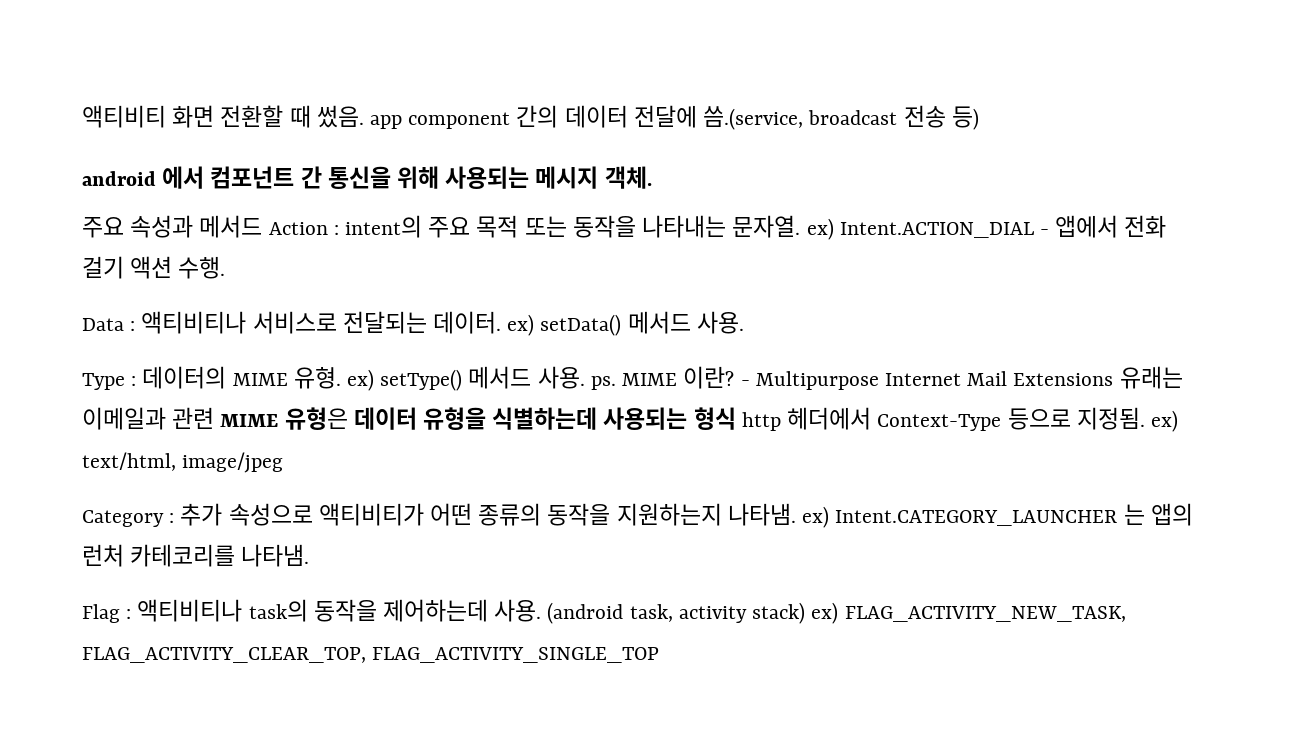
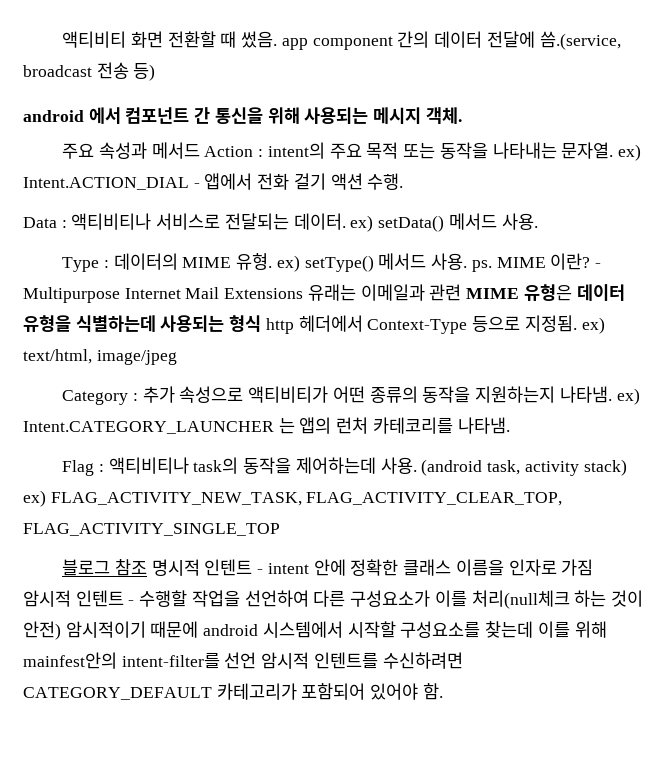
(660, 655) none -> [62,559,594,576] [23,590,643,609] [23,621,607,640] [23,652,463,669] [23,683,443,700] // 블로그 참조 명시적 인텐트 - intent 안에 정확한 클래스 이름을 인자로 가짐 암시적 인텐트 - 수행할 작업을 선언하여 다른 구성요소가 이를 처리(null체크 하는 것이 안전) 암시적이기 때문에 android 시스템에서 시작할 구성요소를 찾는데 이를 위해 mainfest안의 intent-filter를 선언 암시적 인텐트를 수신하려면 CATEGORY_DEFAULT 카테고리가 포함되어 있어야 함.

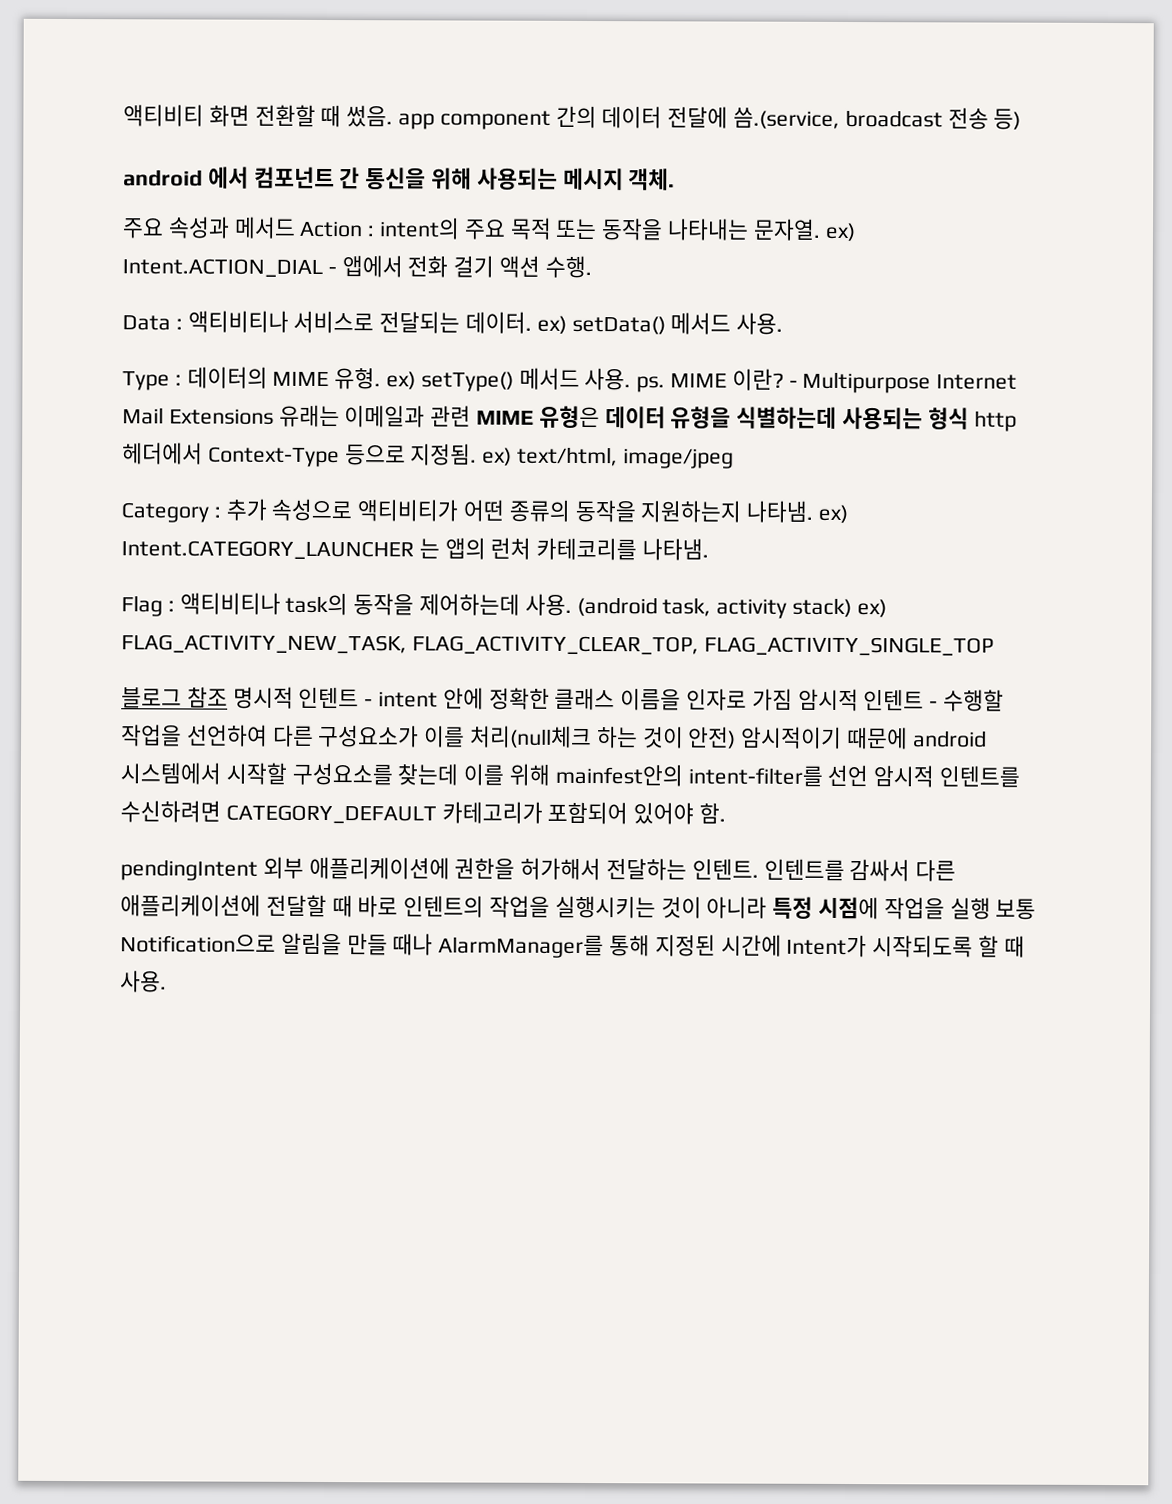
(443, 691) none -> [120,856,957,882] [120,894,1037,920] [120,932,1025,959] [120,970,167,993] // pendingIntent 외부 애플리케이션에 권한을 허가해서 전달하는 인텐트. 인텐트를 감싸서 다른 애플리케이션에 전달할 때 바로 인텐트의 작업을 실행시키는 것이 아니라 특정 시점에 작업을 실행 보통 Notification으로 알림을 만들 때나 AlarmManager를 통해 지정된 시간에 Intent가 시작되도록 할 때 사용.

